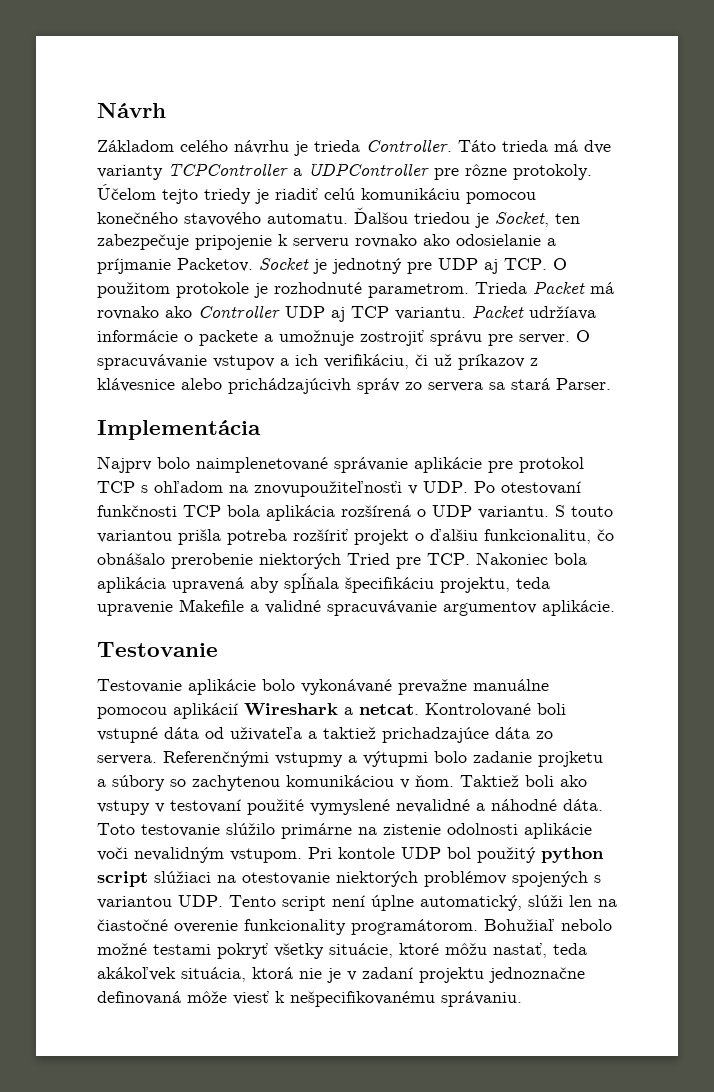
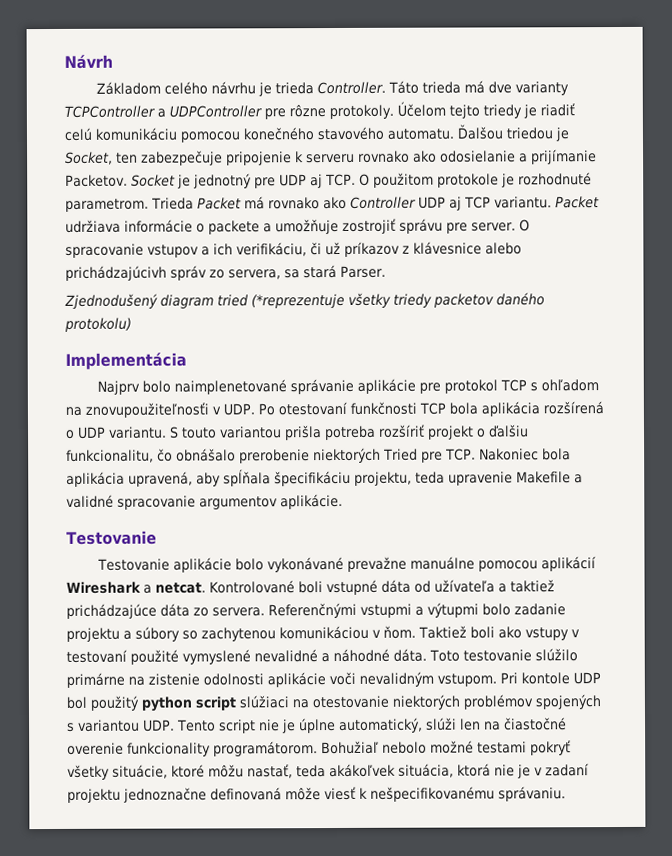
[97,258,171,274] príjmanie -> [531,149,597,165] prijímanie
[529,306,596,320] udržíava -> [65,219,121,233] udržiava
[279,330,354,346] umožnuje -> [275,218,339,235] umožňuje
[97,354,207,370] spracuvávanie -> [65,243,144,258] spracovanie
[428,382,483,392] servera -> [228,269,281,280] servera,
(611, 384) none -> [64,292,545,309] [64,317,132,332] // Zjednodušený diagram tried (*reprezentuje všetky triedy packetov daného protokolu)
[172,577,244,593] upravená -> [128,471,193,487] upravená,
[327,600,437,616] spracuvávanie -> [117,495,196,510] spracovanie
[230,727,302,741] uživateľa -> [434,579,495,593] užívateľa
[382,727,489,743] prichadzajúce -> [66,603,157,619] prichádzajúce
[275,752,343,767] vstupmy -> [360,603,412,618] vstupmi
[538,751,603,767] projketu -> [66,627,120,642] projektu
[332,895,365,907] není -> [258,719,296,734] nie je

